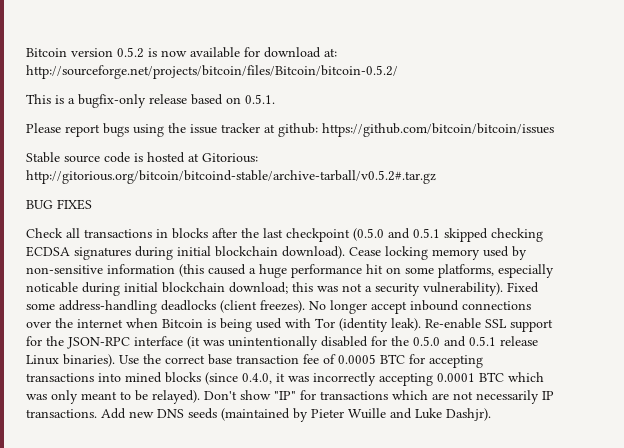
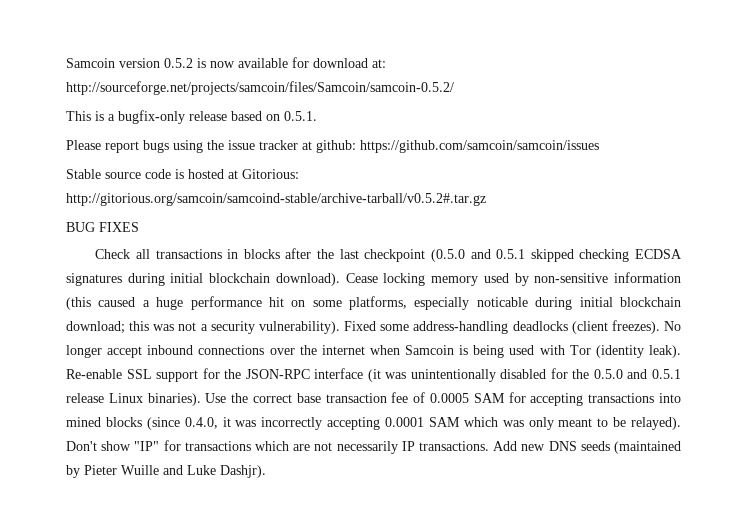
[26,48,67,57] Bitcoin -> [66,58,115,68] Samcoin
[26,65,398,79] http://sourceforge.net/projects/bitcoin/files/Bitcoin/bitcoin-0.5.2/ -> [66,81,454,95] http://sourceforge.net/projects/samcoin/files/Samcoin/samcoin-0.5.2/
[322,123,554,137] https://github.com/bitcoin/bitcoin/issues -> [360,140,599,153] https://github.com/samcoin/samcoin/issues
[26,170,436,184] http://gitorious.org/bitcoin/bitcoind-stable/archive-tarball/v0.5.2#.tar.gz -> [66,193,486,206] http://gitorious.org/samcoin/samcoind-stable/archive-tarball/v0.5.2#.tar.gz
[162,319,203,328] Bitcoin -> [405,345,455,355] Samcoin
[380,354,405,364] BTC -> [473,393,505,403] SAM
[479,372,504,382] BTC -> [428,417,460,427] SAM

